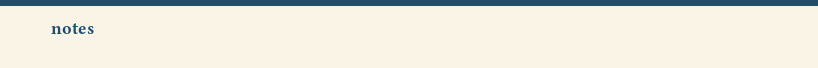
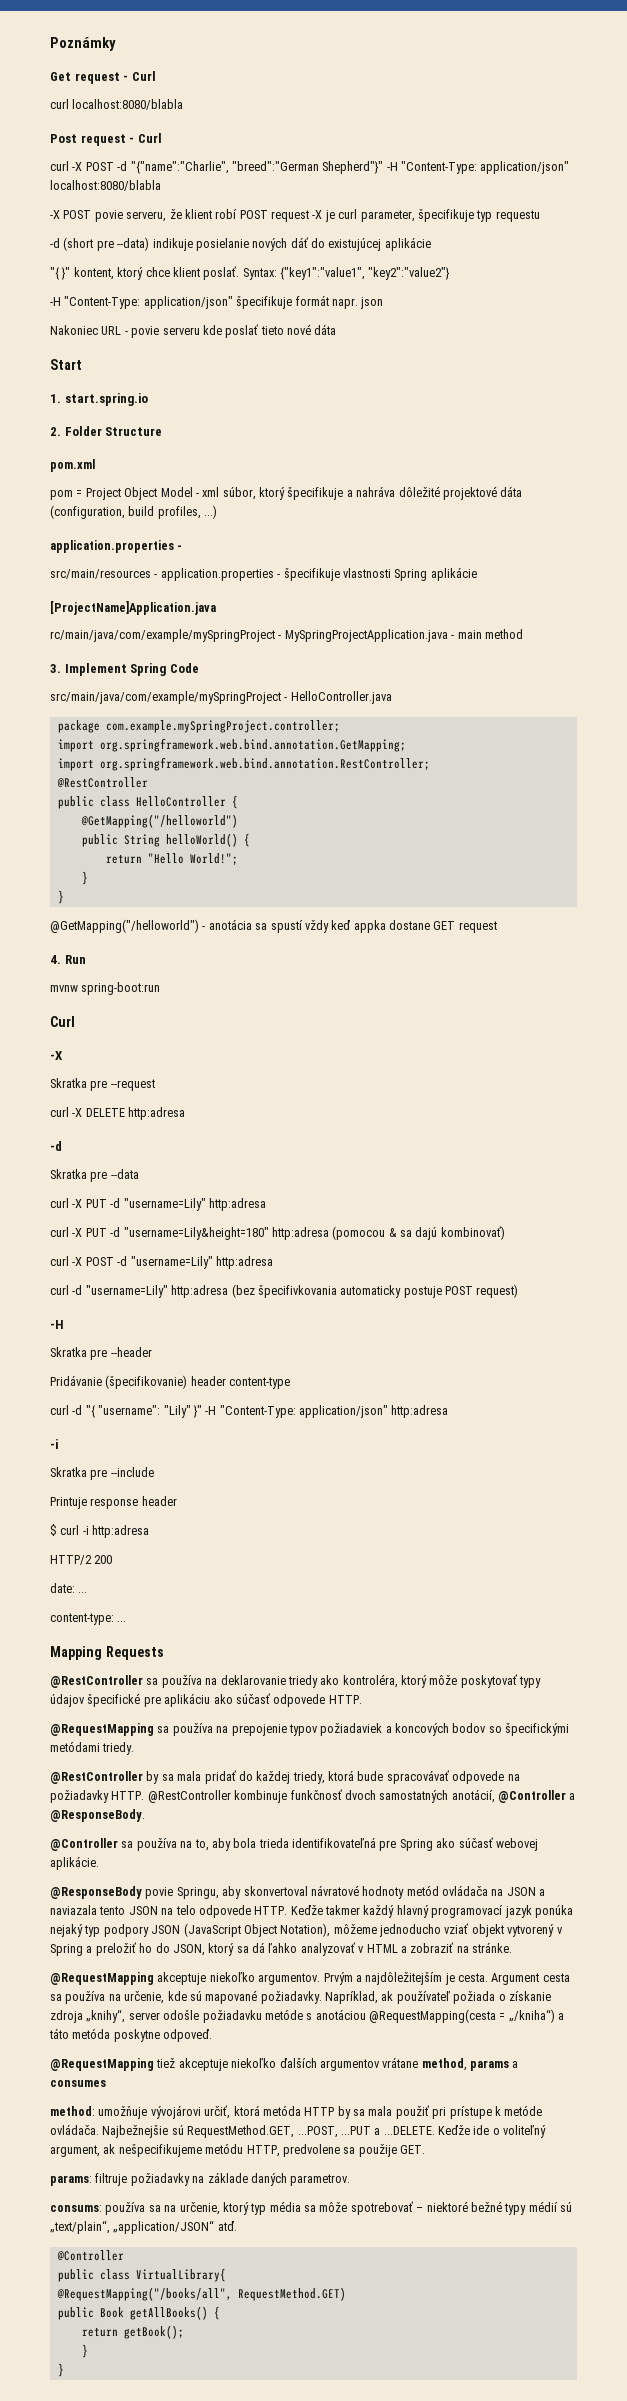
[51,23,94,34] notes -> [50,37,116,51] [50,71,156,84] [50,99,184,110] [50,133,162,146] [50,161,570,174] [50,180,161,191] [50,209,540,222] [50,237,431,251] [50,266,451,280] [50,295,384,309] [50,324,337,338] [50,359,82,370] [50,393,148,406] [50,426,163,436] [50,459,95,472] [50,486,523,500] [50,505,218,519] [50,540,183,553] [50,567,477,581] [50,601,216,615] [50,629,523,642] [50,663,199,676] [50,691,392,704] [57,720,340,733] [57,738,406,752] [57,757,430,771] [56,777,148,788] [57,795,238,809] [80,814,238,828] [81,833,250,847] [105,853,238,865] [81,871,88,885] [57,890,64,904] [50,919,497,933] [50,955,86,964] [50,982,161,995] [50,1016,75,1027] [50,1051,63,1060] [50,1078,155,1091] [50,1107,186,1120] [50,1141,62,1151] [50,1169,139,1182] [50,1198,266,1211] [50,1226,505,1240] [50,1256,273,1269] [50,1284,519,1298] [50,1320,64,1329] [50,1347,152,1360] [50,1375,291,1389] [50,1405,449,1418] [50,1439,58,1449] [50,1467,154,1480] [50,1496,177,1509] [50,1524,150,1538] [50,1555,113,1565] [50,1583,88,1593] [50,1613,127,1625] [50,1646,164,1660] [50,1674,542,1688] [50,1693,362,1707] [50,1723,570,1736] [50,1741,135,1755] [50,1770,520,1784] [50,1789,576,1803] [50,1809,145,1822] [50,1837,538,1851] [50,1856,99,1870] [50,1885,546,1899] [50,1905,573,1918] [50,1923,563,1937] [50,1942,512,1956] [50,1972,570,1985] [50,1990,551,2004] [50,2009,565,2023] [49,2028,213,2042] [50,2057,519,2071] [50,2080,106,2087] [50,2105,543,2119] [50,2124,547,2138] [50,2143,425,2157] [50,2172,351,2186] [50,2201,572,2215] [50,2220,237,2234] [56,2250,124,2261] [57,2268,226,2282] [56,2287,346,2301] [57,2306,220,2320] [81,2325,184,2339] [81,2344,88,2358] [57,2363,64,2377] Poznámky // Get request - Curl // curl localhost:8080/blabla // Post request - Curl // curl -X POST -d "{"name":"Charlie", "breed":"German Shepherd"}" -H "Content-Type: application/json" localhost:8080/blabla // -X POST povie serveru, že klient robí POST request -X je curl parameter, špecifikuje typ requestu // -d (short pre --data) indikuje posielanie nových dáť do existujúcej aplikácie // "{ }" kontent, ktorý chce klient poslať. Syntax: {"key1":"value1", "key2":"value2"} // -H "Content-Type: application/json" špecifikuje formát napr. json // Nakoniec URL - povie serveru kde poslať tieto nové dáta // Start // 1. start.spring.io // 2. Folder Structure // pom.xml // pom = Project Object Model - xml súbor, ktorý špecifikuje a nahráva dôležité projektové dáta (configuration, build profiles, ...) // application.properties - // src/main/resources - application.properties - špecifikuje vlastnosti Spring aplikácie // [ProjectName]Application.java // rc/main/java/com/example/mySpringProject - MySpringProjectApplication.java - main method // 3. Implement Spring Code // src/main/java/com/example/mySpringProject - HelloController.java // package com.example.mySpringProject.controller; // import org.springframework.web.bind.annotation.GetMapping; // import org.springframework.web.bind.annotation.RestController; // @RestController // public class HelloController { // @GetMapping("/helloworld") // public String helloWorld() { // return "Hello World!"; // } // } // @GetMapping("/helloworld") - anotácia sa spustí vždy keď appka dostane GET request // 4. Run // mvnw spring-boot:run // Curl // -X // Skratka pre --request // curl -X DELETE http:adresa // -d // Skratka pre --data // curl -X PUT -d "username=Lily" http:adresa // curl -X PUT -d "username=Lily&height=180" http:adresa (pomocou & sa dajú kombinovať) // curl -X POST -d "username=Lily" http:adresa // curl -d "username=Lily" http:adresa (bez špecifivkovania automaticky postuje POST request) // -H // Skratka pre --header // Pridávanie (špecifikovanie) header content-type // curl -d "{ "username": "Lily" }" -H "Content-Type: application/json" http:adresa // -i // Skratka pre --include // Printuje response header // $ curl -i http:adresa // HTTP/2 200 // date: ... // content-type: ... // Mapping Requests // @RestController sa používa na deklarovanie triedy ako kontroléra, ktorý môže poskytovať typy údajov špecifické pre aplikáciu ako súčasť odpovede HTTP. // @RequestMapping sa používa na prepojenie typov požiadaviek a koncových bodov so špecifickými metódami triedy. // @RestController by sa mala pridať do každej triedy, ktorá bude spracovávať odpovede na požiadavky HTTP. @RestController kombinuje funkčnosť dvoch samostatných anotácií, @Controller a @ResponseBody. // @Controller sa používa na to, aby bola trieda identifikovateľná pre Spring ako súčasť webovej aplikácie. // @ResponseBody povie Springu, aby skonvertoval návratové hodnoty metód ovládača na JSON a naviazala tento JSON na telo odpovede HTTP. Keďže takmer každý hlavný programovací jazyk ponúka nejaký typ podpory JSON (JavaScript Object Notation), môžeme jednoducho vziať objekt vytvorený v Spring a preložiť ho do JSON, ktorý sa dá ľahko analyzovať v HTML a zobraziť na stránke. // @RequestMapping akceptuje niekoľko argumentov. Prvým a najdôležitejším je cesta. Argument cesta sa používa na určenie, kde sú mapované požiadavky. Napríklad, ak používateľ požiada o získanie zdroja „knihy“, server odošle požiadavku metóde s anotáciou @RequestMapping(cesta = „/kniha“) a táto metóda poskytne odpoveď. // @RequestMapping tiež akceptuje niekoľko ďalších argumentov vrátane method, params a consumes // method: umožňuje vývojárovi určiť, ktorá metóda HTTP by sa mala použiť pri prístupe k metóde ovládača. Najbežnejšie sú RequestMethod.GET, ...POST, ...PUT a ...DELETE. Keďže ide o voliteľný argument, ak nešpecifikujeme metódu HTTP, predvolene sa použije GET. // params: filtruje požiadavky na základe daných parametrov. // consums: používa sa na určenie, ktorý typ média sa môže spotrebovať – niektoré bežné typy médií sú „text/plain“, „application/JSON“ atď. // @Controller // public class VirtualLibrary{ // @RequestMapping("/books/all", RequestMethod.GET) // public Book getAllBooks() { // return getBook(); // } // }

